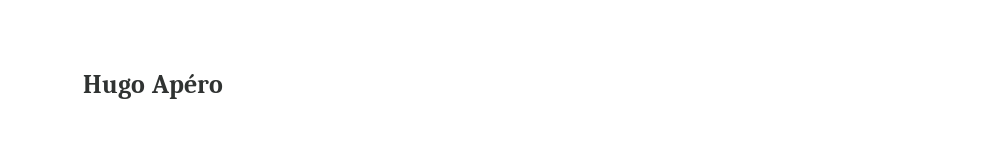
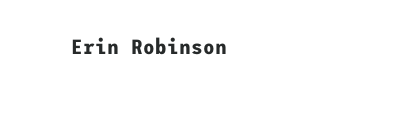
[83,74,223,99] Hugo Apéro -> [71,37,227,55] Erin Robinson

